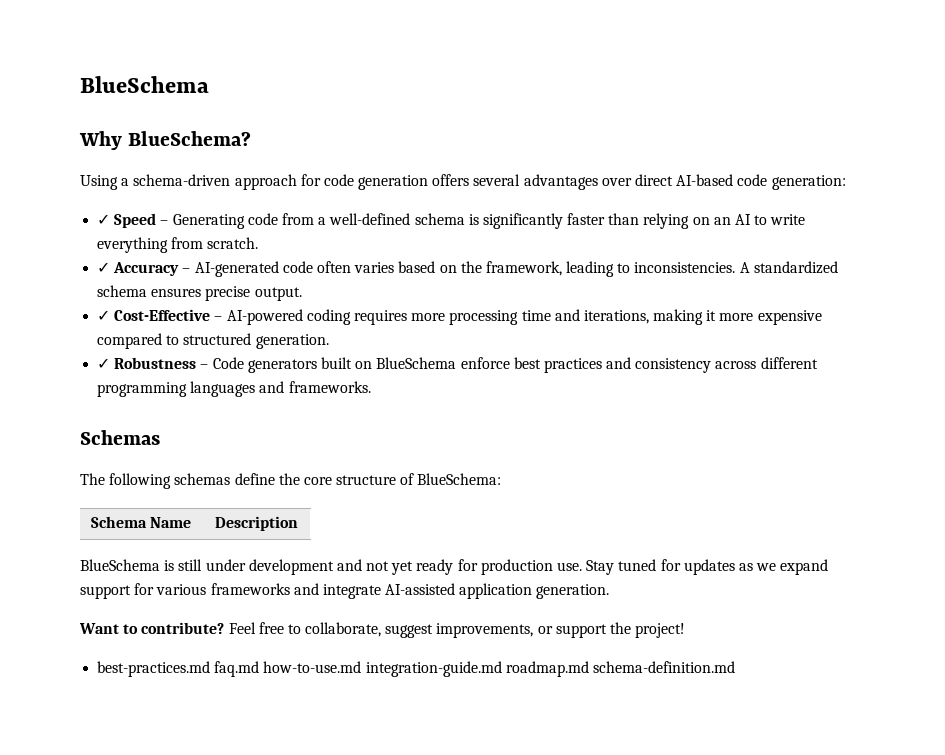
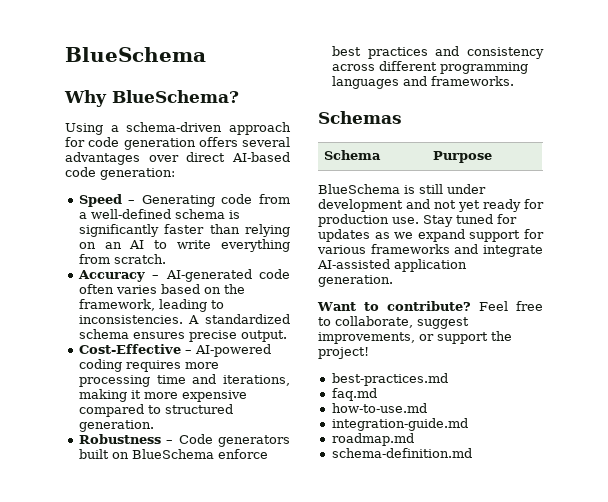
[97,214,111,225] ✓ -> (175, 174) none
[97,262,111,273] ✓ -> (166, 259) none
[97,310,111,321] ✓ -> (287, 336) none
[97,358,111,369] ✓ -> (154, 426) none
[80,473,502,489] // The following schemas define the core structure of BlueSchema: -> (402, 117) none
[150,517,192,528] [214,516,298,531] Name | Description -> [432,151,492,163] | Purpose
(211, 669) none -> (448, 379) //
(260, 669) none -> (377, 394) //
(362, 667) none -> (427, 408) //
(502, 669) none -> (468, 424) //
(589, 669) none -> (414, 439) //

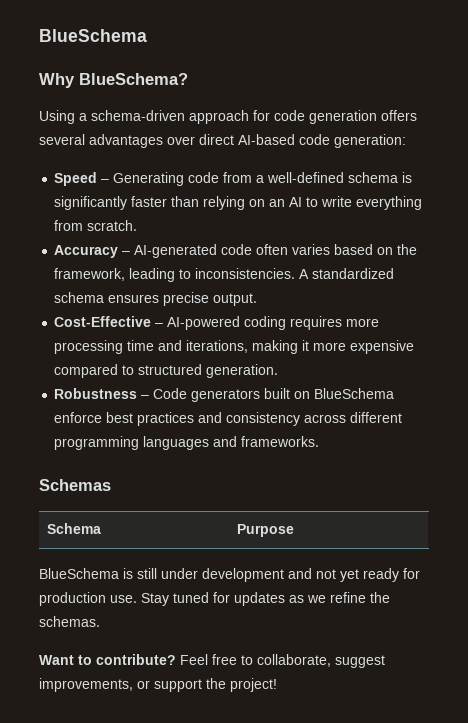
[417,229,544,242] [317,244,543,257] [317,259,467,272] [318,275,393,287] expand support for various frameworks and integrate AI-assisted application generation. -> [330,592,390,603] [39,616,100,627] refine the schemas.
[331,373,448,386] [331,388,377,401] [331,403,427,413] [331,418,468,431] [331,433,414,446] [331,448,472,458] // best-practices.md // faq.md // how-to-use.md // integration-guide.md // roadmap.md // schema-definition.md -> (277, 685) none

